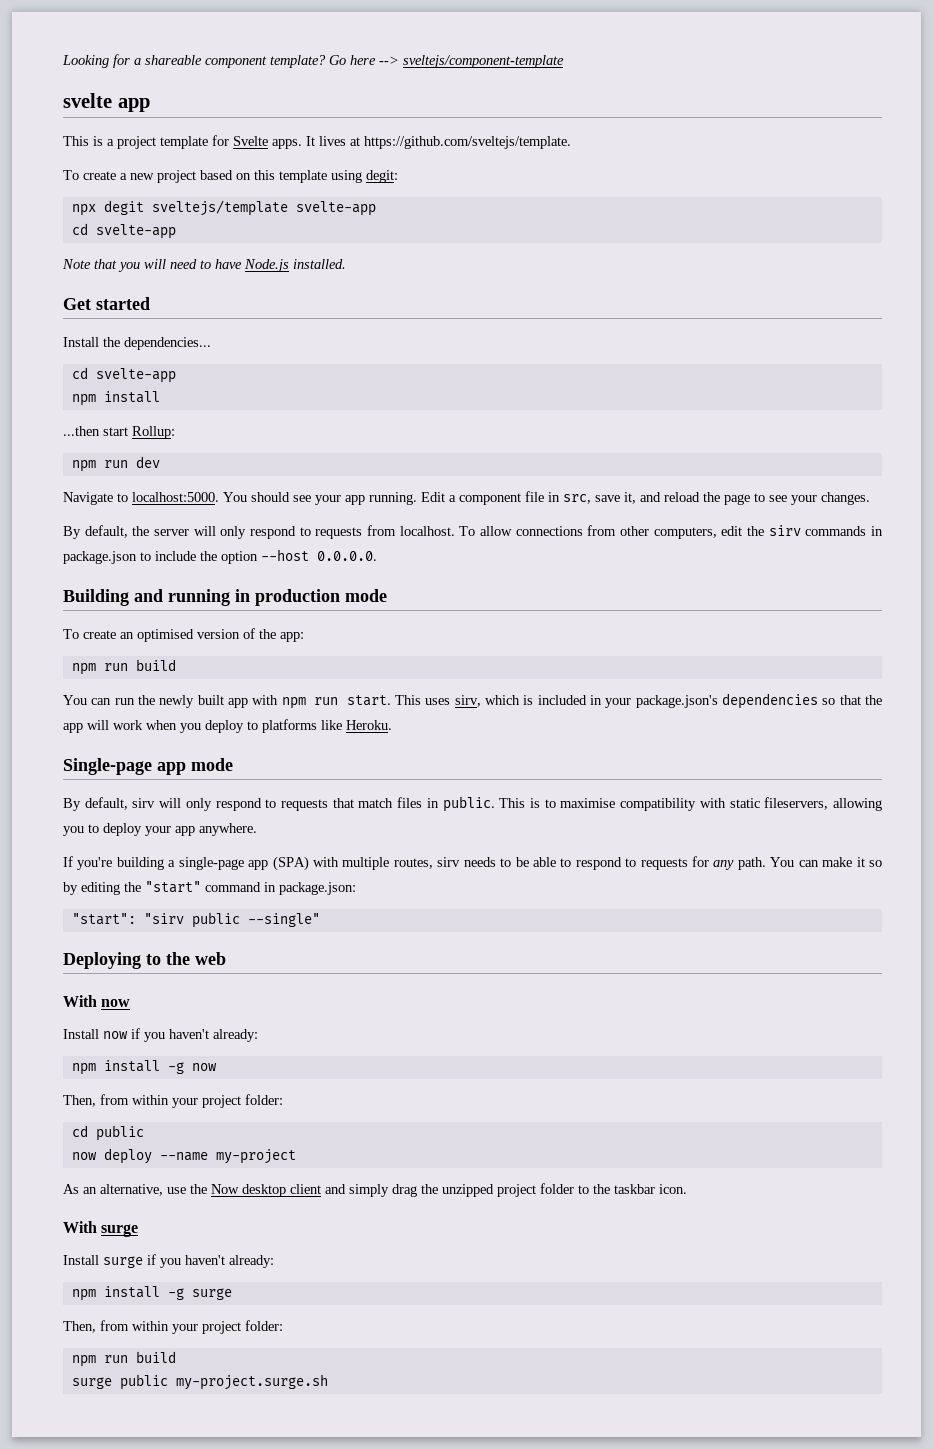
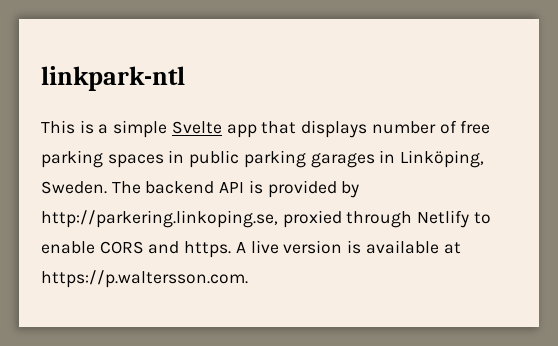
[62,54,564,68] [63,93,150,112] [63,135,571,149] [63,170,398,183] [71,200,376,216] [71,223,176,239] [62,259,346,272] [63,297,150,310] [63,337,211,350] [71,367,176,383] [71,391,160,406] [63,426,175,439] [71,456,160,472] [63,491,870,505] [63,525,883,539] [63,549,377,564] [63,589,387,606] [63,628,304,642] [71,659,176,675] [63,693,883,709] [63,719,392,733] [63,758,233,775] [63,796,882,812] [63,823,257,836] [63,856,882,871] [63,881,356,895] [71,912,320,928] [63,952,226,969] [63,995,131,1007] [63,1028,258,1042] [71,1060,217,1075] [63,1094,283,1108] [71,1125,144,1141] [71,1148,296,1164] [63,1183,687,1197] [63,1221,139,1237] [63,1254,274,1268] [71,1286,232,1301] [63,1320,283,1334] [71,1351,176,1367] [71,1374,328,1390] Looking for a shareable component template? Go here --> sveltejs/component-template // svelte app // This is a project template for Svelte apps. It lives at https://github.com/sveltejs/template. // To create a new project based on this template using degit: // npx degit sveltejs/template svelte-app // cd svelte-app // Note that you will need to have Node.js installed. // Get started // Install the dependencies... // cd svelte-app // npm install // ...then start Rollup: // npm run dev // Navigate to localhost:5000. You should see your app running. Edit a component file in src, save it, and reload the page to see your changes. // By default, the server will only respond to requests from localhost. To allow connections from other computers, edit the sirv commands in package.json to include the option --host 0.0.0.0. // Building and running in production mode // To create an optimised version of the app: // npm run build // You can run the newly built app with npm run start. This uses sirv, which is included in your package.json's dependencies so that the app will work when you deploy to platforms like Heroku. // Single-page app mode // By default, sirv will only respond to requests that match files in public. This is to maximise compatibility with static fileservers, allowing you to deploy your app anywhere. // If you're building a single-page app (SPA) with multiple routes, sirv needs to be able to respond to requests for any path. You can make it so by editing the "start" command in package.json: // "start": "sirv public --single" // Deploying to the web // With now // Install now if you haven't already: // npm install -g now // Then, from within your project folder: // cd public // now deploy --name my-project // As an alternative, use the Now desktop client and simply drag the unzipped project folder to the taskbar icon. // With surge // Install surge if you haven't already: // npm install -g surge // Then, from within your project folder: // npm run build // surge public my-project.surge.sh -> [41,66,185,91] [41,120,491,138] [41,150,485,168] [41,180,360,198] [41,210,491,228] [41,240,461,258] [41,270,248,288] linkpark-ntl // This is a simple Svelte app that displays number of free parking spaces in public parking garages in Linköping, Sweden. The backend API is provided by http://parkering.linkoping.se, proxied through Netlify to enable CORS and https. A live version is available at https://p.waltersson.com.

